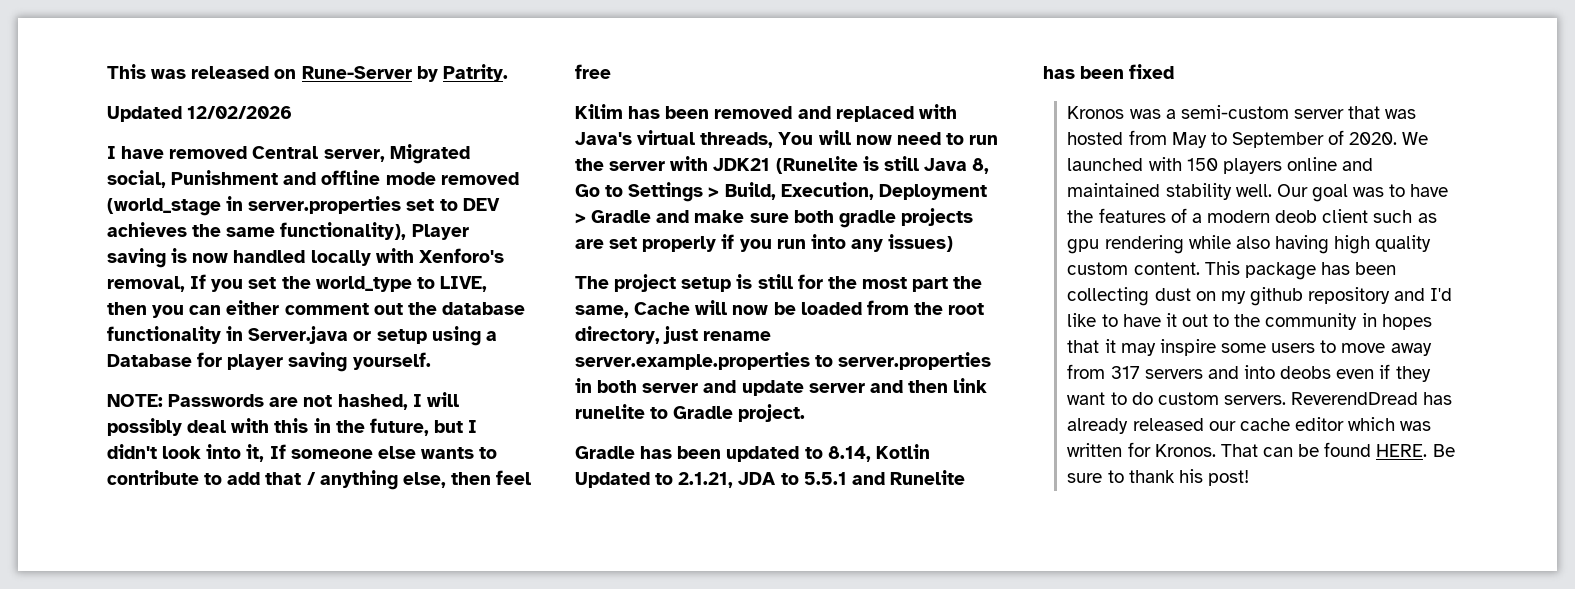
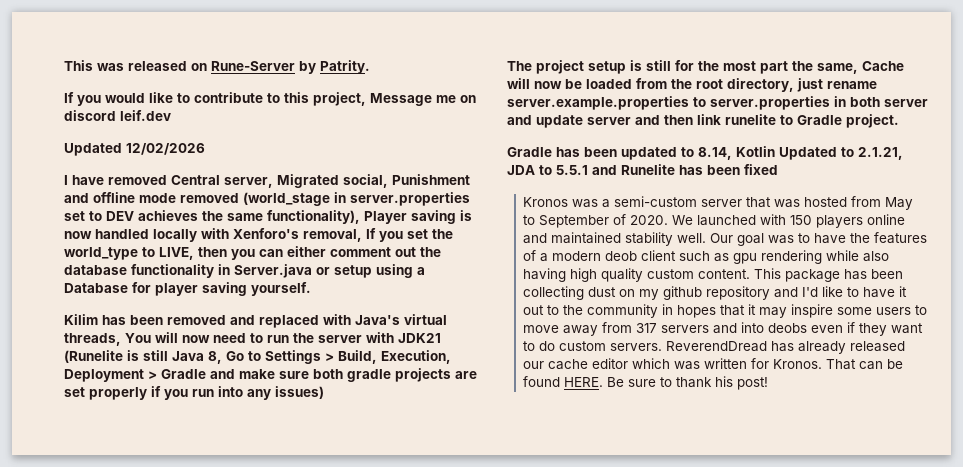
(508, 73) none -> [64,92,476,106] [64,110,171,121] // If you would like to contribute to this project, Message me on discord leif.dev
[107,392,459,410] [107,418,478,436] [107,444,498,462] [107,470,532,490] [575,64,611,79] // NOTE: Passwords are not hashed, I will possibly deal with this in the future, but I didn't look into it, If someone else wants to contribute to add that / anything else, then feel free -> (311, 289) none

